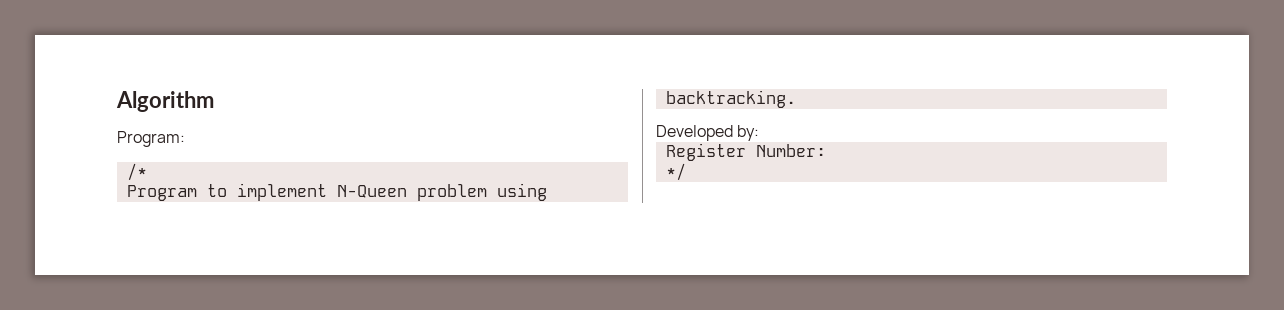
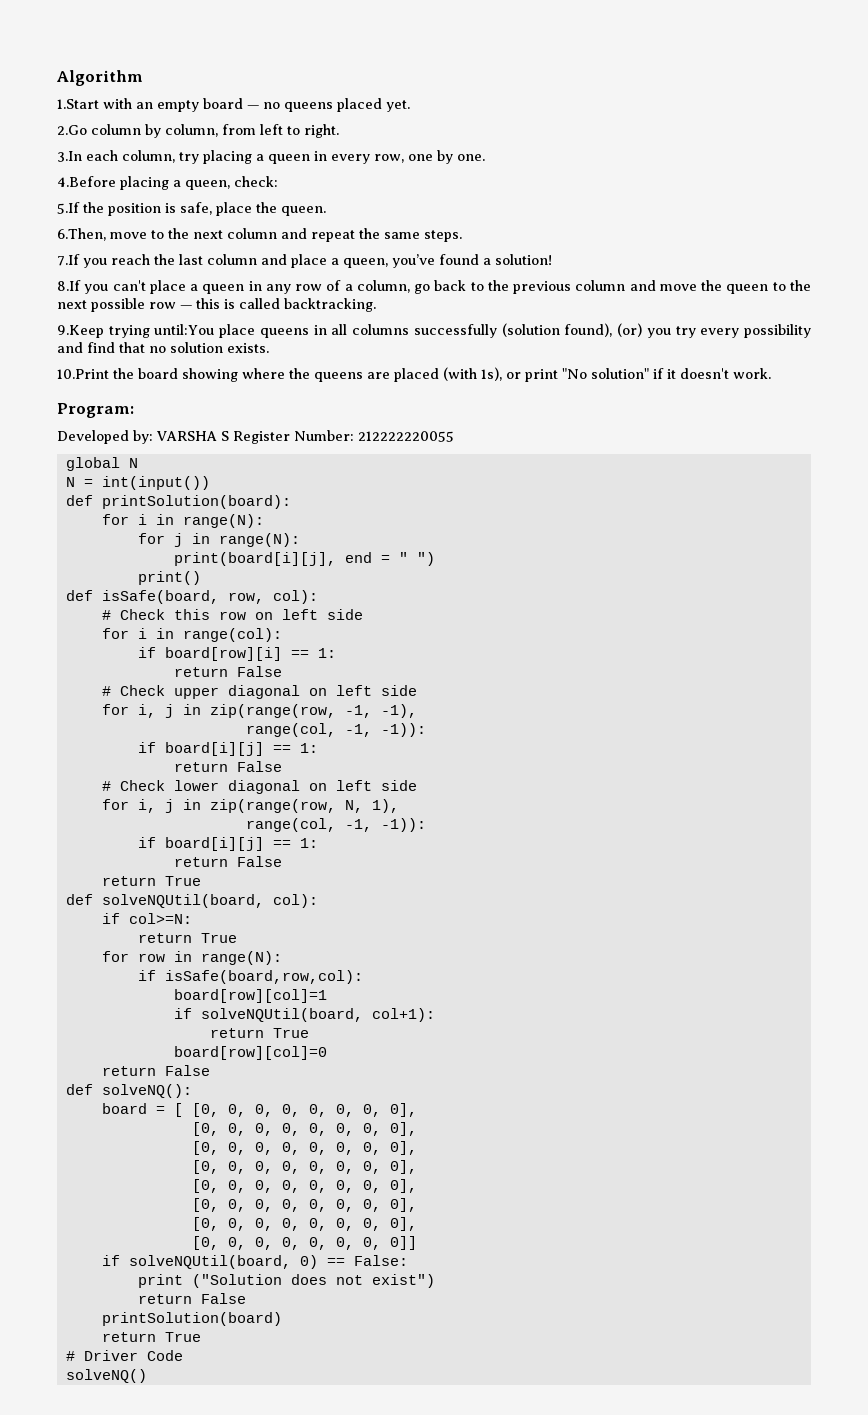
[117,131,185,147] [126,163,147,181] [126,183,547,201] [665,90,796,108] Program: // /* // Program to implement N-Queen problem using backtracking. -> [57,98,410,112] [57,124,339,138] [57,150,485,164] [57,176,278,190] [57,202,326,216] [57,228,462,242] [57,254,552,268] [57,280,811,294] [57,298,376,312] [57,323,811,338] [57,342,269,353] [57,367,771,382] [57,403,134,418] 1.Start with an empty board — no queens placed yet. // 2.Go column by column, from left to right. // 3.In each column, try placing a queen in every row, one by one. // 4.Before placing a queen, check: // 5.If the position is safe, place the queen. // 6.Then, move to the next column and repeat the same steps. // 7.If you reach the last column and place a queen, you’ve found a solution! // 8.If you can't place a queen in any row of a column, go back to the previous column and move the queen to the next possible row — this is called backtracking. // 9.Keep trying until:You place queens in all columns successfully (solution found), (or) you try every possibility and find that no solution exists. // 10.Print the board showing where the queens are placed (with 1s), or print "No solution" if it doesn't work. // Program:
(760, 133) // -> [156,431,229,441] VARSHA S
[665,163,686,181] // */ -> [358,431,454,442] [65,457,138,471] [65,476,210,490] [65,495,291,509] [101,514,264,528] [137,533,300,547] [173,552,435,566] [137,571,201,585] [65,590,318,604] [101,609,363,620] [101,628,282,642] [137,647,336,661] [173,666,282,677] [101,685,417,699] [101,704,417,718] [245,723,426,737] [137,742,318,756] [173,761,282,772] [101,780,417,794] [101,799,399,813] [245,818,426,832] [137,837,318,851] [173,856,282,867] [101,876,201,886] [65,894,318,908] [101,913,192,924] [137,933,237,943] [101,951,282,965] [137,970,363,984] [173,989,327,1003] [173,1008,435,1022] [209,1028,309,1038] [173,1046,327,1060] [101,1065,210,1076] [65,1084,192,1098] [101,1103,417,1117] [191,1122,417,1136] [191,1141,417,1155] [191,1160,417,1174] [191,1179,417,1193] [191,1198,417,1212] [191,1217,417,1231] [191,1236,417,1250] [101,1255,408,1269] [137,1274,435,1288] [137,1293,246,1304] [101,1312,282,1326] [101,1332,201,1342] [65,1350,183,1361] [65,1369,147,1383] 212222220055 // global N // N = int(input()) // def printSolution(board): // for i in range(N): // for j in range(N): // print(board[i][j], end = " ") // print() // def isSafe(board, row, col): // # Check this row on left side // for i in range(col): // if board[row][i] == 1: // return False // # Check upper diagonal on left side // for i, j in zip(range(row, -1, -1), // range(col, -1, -1)): // if board[i][j] == 1: // return False // # Check lower diagonal on left side // for i, j in zip(range(row, N, 1), // range(col, -1, -1)): // if board[i][j] == 1: // return False // return True // def solveNQUtil(board, col): // if col>=N: // return True // for row in range(N): // if isSafe(board,row,col): // board[row][col]=1 // if solveNQUtil(board, col+1): // return True // board[row][col]=0 // return False // def solveNQ(): // board = [ [0, 0, 0, 0, 0, 0, 0, 0], // [0, 0, 0, 0, 0, 0, 0, 0], // [0, 0, 0, 0, 0, 0, 0, 0], // [0, 0, 0, 0, 0, 0, 0, 0], // [0, 0, 0, 0, 0, 0, 0, 0], // [0, 0, 0, 0, 0, 0, 0, 0], // [0, 0, 0, 0, 0, 0, 0, 0], // [0, 0, 0, 0, 0, 0, 0, 0]] // if solveNQUtil(board, 0) == False: // print ("Solution does not exist") // return False // printSolution(board) // return True // # Driver Code // solveNQ()

